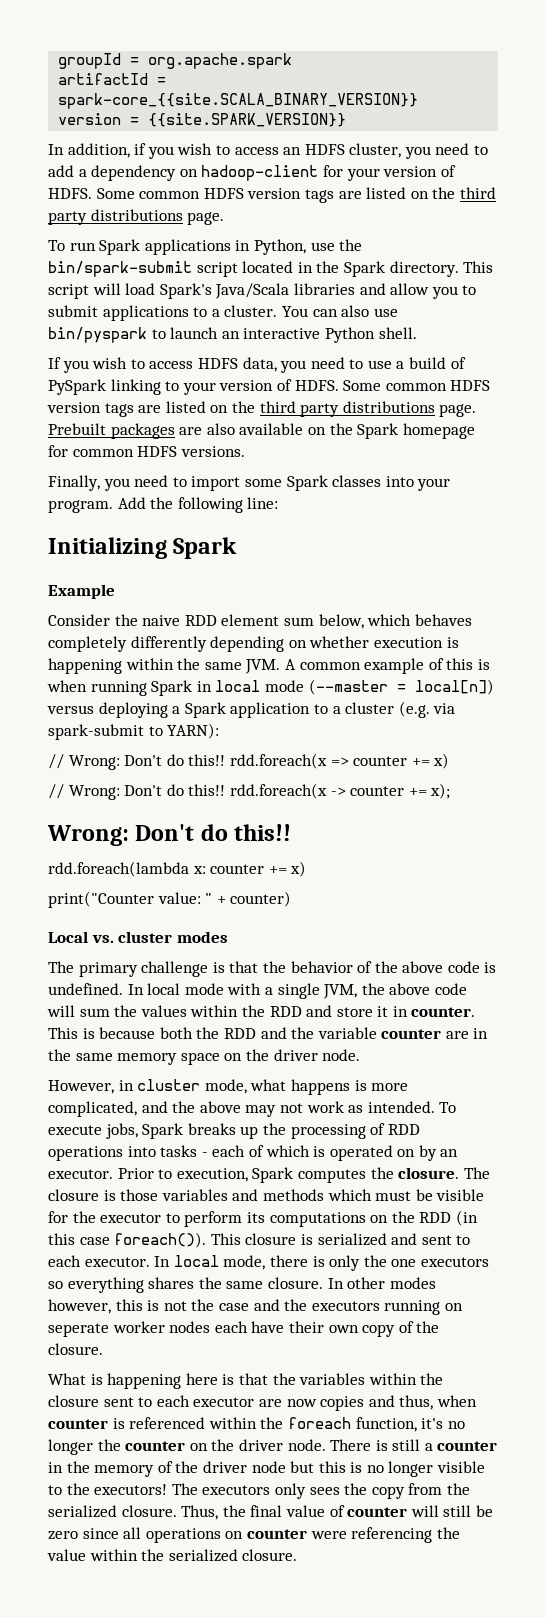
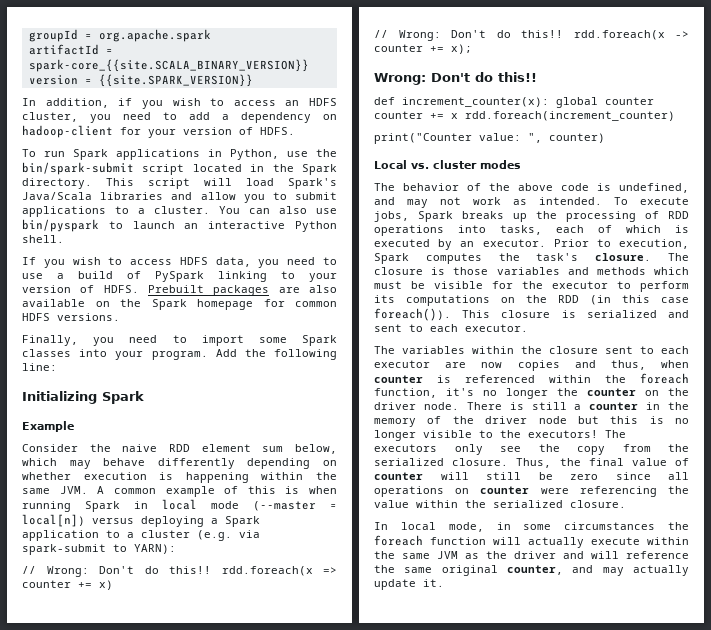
[96,187,496,203] [48,209,225,225] Some common HDFS version tags are listed on the third party distributions page. -> (295, 131) none
[343,380,491,391] [47,401,477,417] Some common HDFS version tags are listed on the third party distributions page. -> (139, 289) none
[414,614,472,626] [48,636,127,652] behaves completely -> [69,458,146,469] may behave
[48,861,307,877] rdd.foreach(lambda x: counter += x) -> [374,97,654,108] [374,111,675,121] def increment_counter(x): global counter counter += x rdd.foreach(increment_counter)
[205,893,226,904] " + -> [528,133,542,143] ",
[78,961,286,977] primary challenge is that the -> (395, 187) none
[48,983,467,999] [47,1005,476,1017] [48,1027,489,1039] [48,1049,361,1065] [48,1079,409,1095] [48,1101,241,1117] undefined. In local mode with a single JVM, the above code will sum the values within the RDD and store it in counter. This is because both the RDD and the variable counter are in the same memory space on the driver node. // However, in cluster mode, what happens is more complicated, and the above -> [619,183,689,193] [374,197,395,205] undefined, and
[160,1145,208,1157] tasks - -> [500,225,542,235] tasks,
[329,1145,416,1161] operated on -> [374,239,430,247] executed
(394, 1173) none -> [536,253,579,261] task's
[154,1255,489,1271] [48,1277,436,1293] [48,1299,463,1315] [48,1321,440,1337] [48,1343,103,1355] [48,1373,296,1389] In local mode, there is only the one executors so everything shares the same closure. In other modes however, this is not the case and the executors running on seperate worker nodes each have their own copy of the closure. // What is happening here is that the -> [374,346,395,354] // The
[309,1487,340,1495] sees -> [500,446,521,452] see
(298, 1555) none -> [374,522,689,532] [374,535,689,548] [374,551,689,559] [374,565,689,576] [374,579,444,590] // In local mode, in some circumstances the foreach function will actually execute within the same JVM as the driver and will reference the same original counter, and may actually update it.

